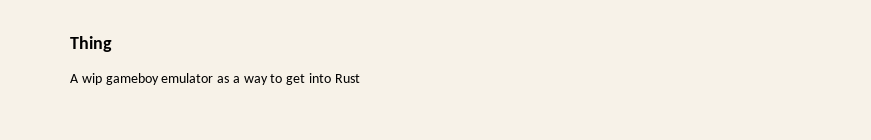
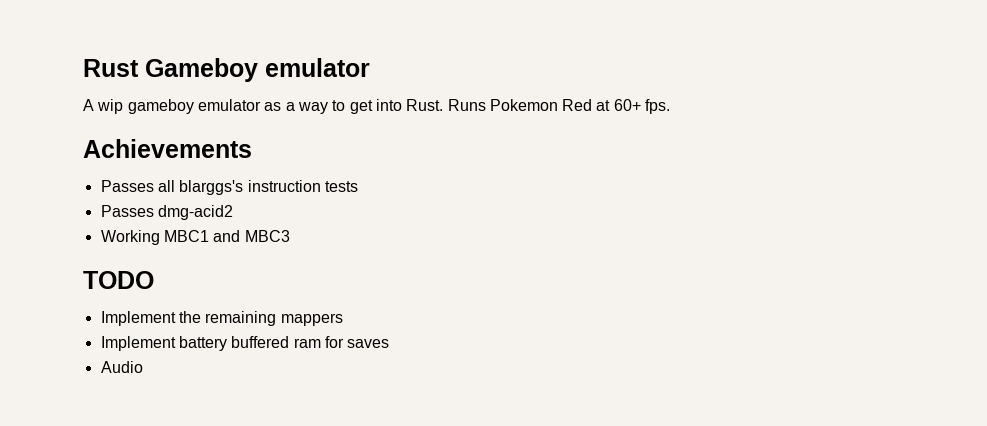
[70,36,112,52] Thing -> [83,58,370,82] Rust Gameboy emulator
[334,74,360,83] Rust -> [406,99,671,114] [83,139,252,158] [100,180,358,195] [100,205,233,220] [100,230,290,245] [83,271,154,289] [100,311,343,326] [100,336,390,351] [100,361,143,373] Rust. Runs Pokemon Red at 60+ fps. // Achievements // Passes all blarggs's instruction tests // Passes dmg-acid2 // Working MBC1 and MBC3 // TODO // Implement the remaining mappers // Implement battery buffered ram for saves // Audio

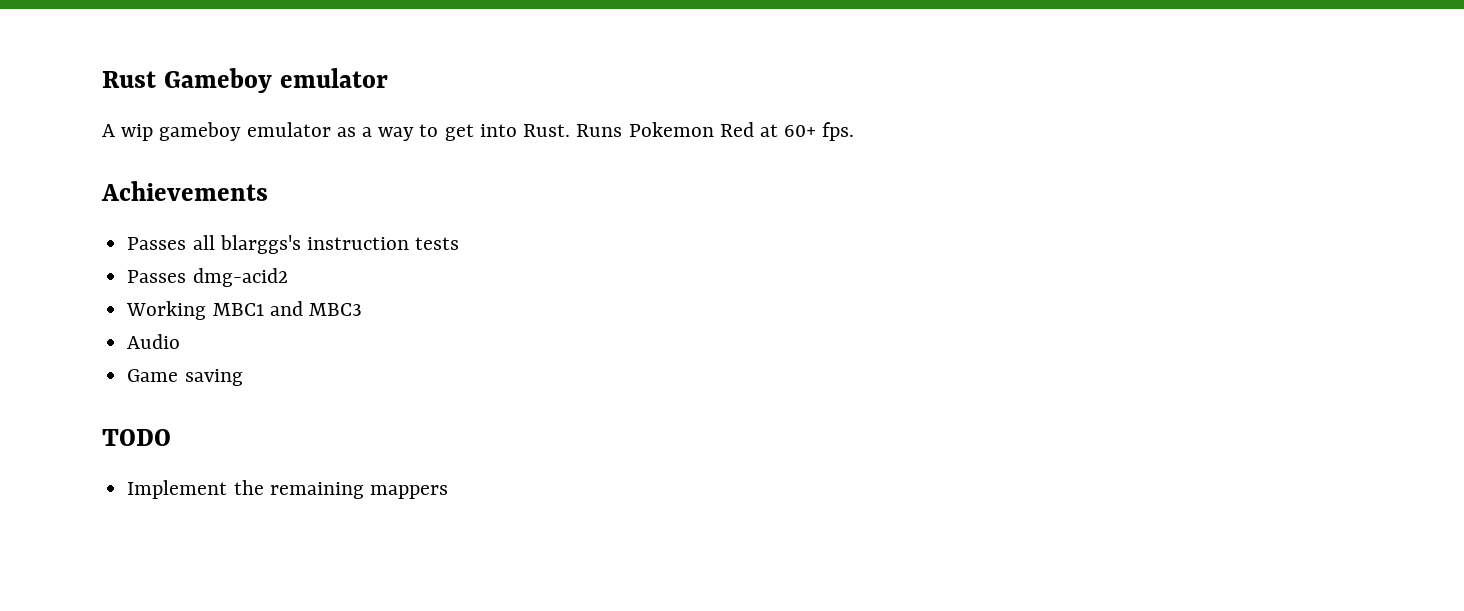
(290, 236) none -> [127,334,181,349] [127,369,243,386] // Audio // Game saving
[100,336,390,351] [100,361,143,373] // Implement battery buffered ram for saves // Audio -> (448, 492) none

